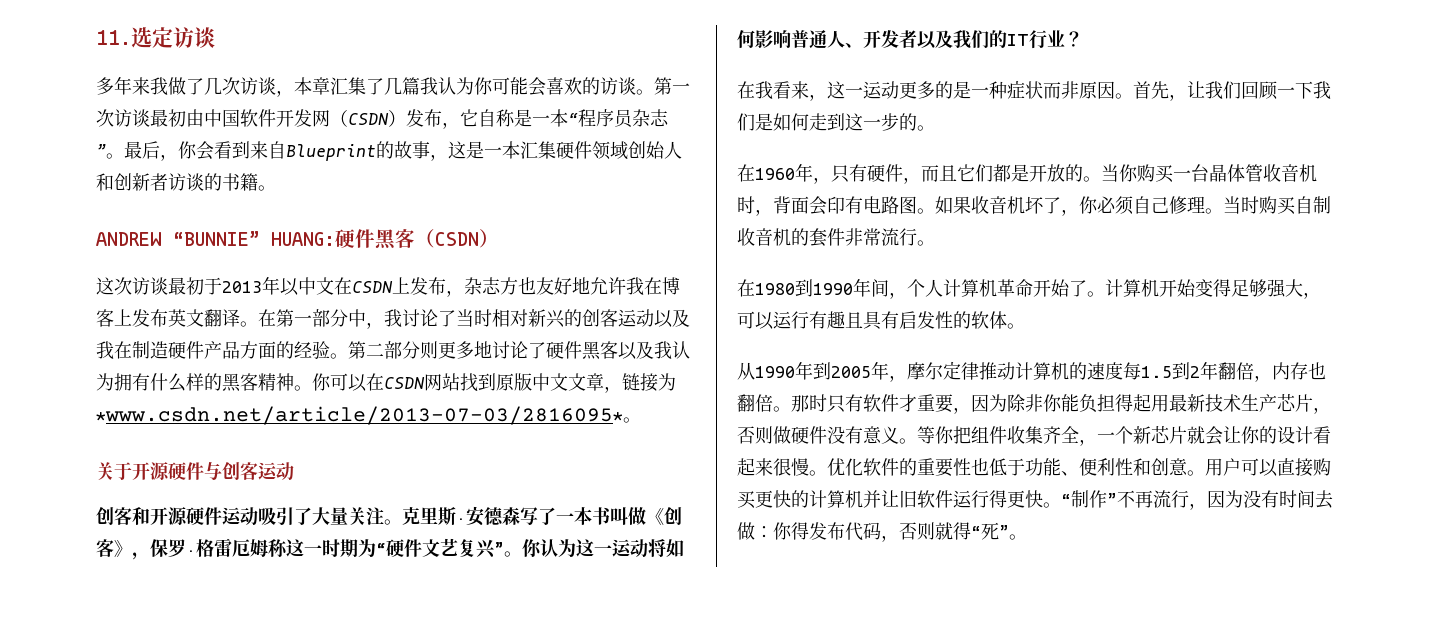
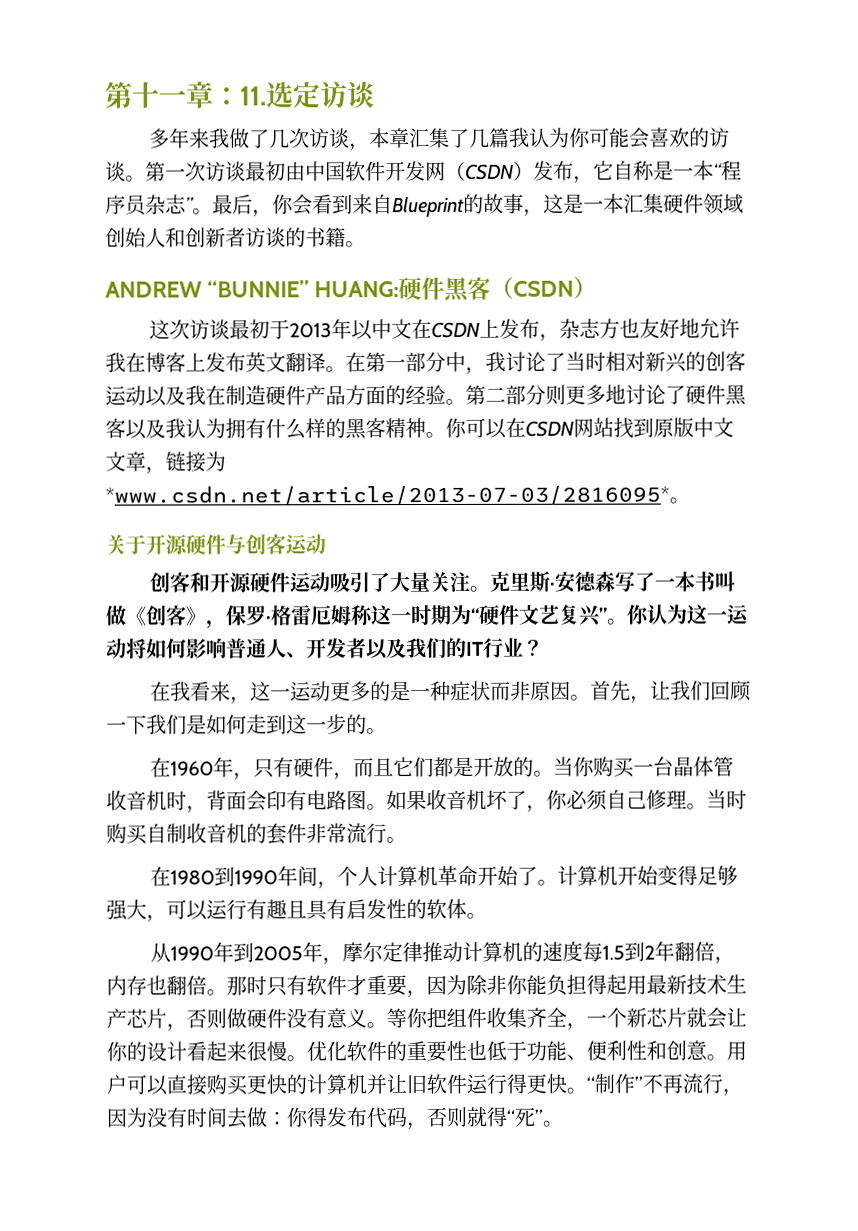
(96, 37) none -> [104,81,241,109] 第十一章：

